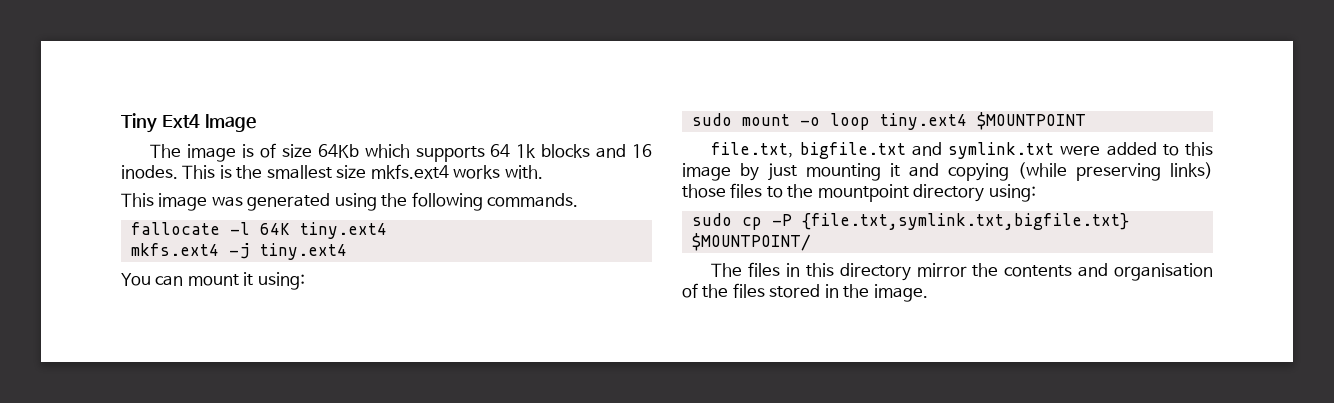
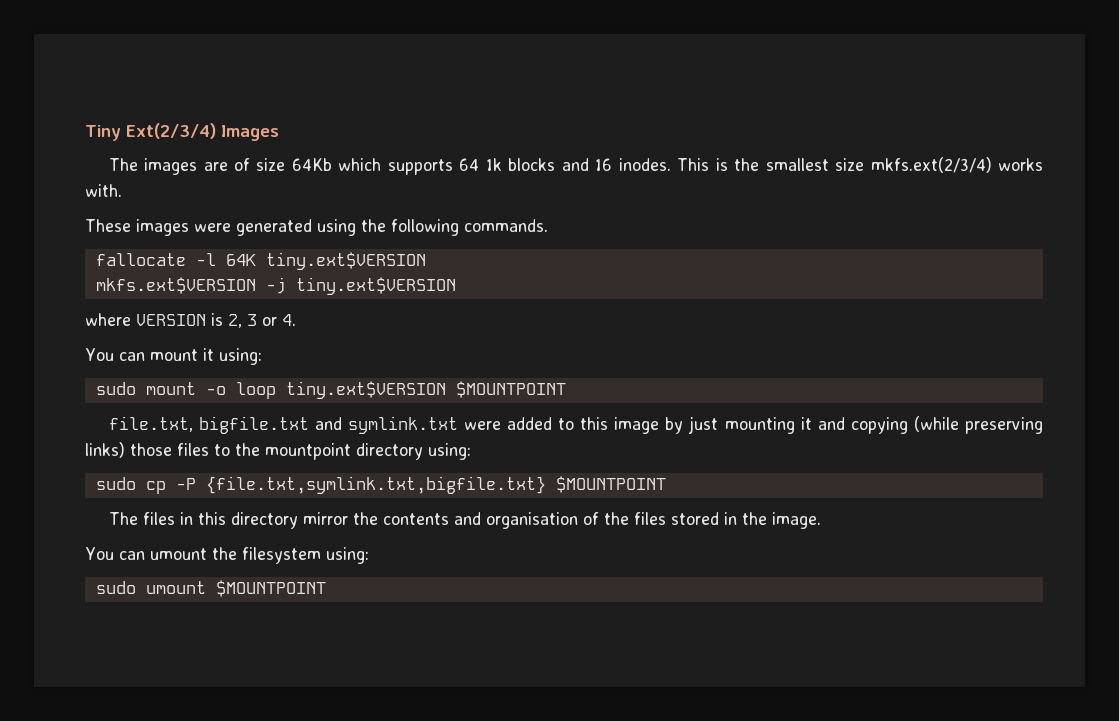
[161,114,256,132] [150,144,255,162] Ext4 Image // The image is -> [126,123,279,141] [108,158,228,175] Ext(2/3/4) Images // The images are
[370,164,449,179] mkfs.ext4 -> [870,157,992,173] mkfs.ext(2/3/4)
[121,193,243,211] This image was -> [85,219,231,236] These images were
[299,222,387,239] [130,243,347,260] tiny.ext4 // mkfs.ext4 -j tiny.ext4 -> [265,252,426,270] [95,277,456,295] [85,313,296,328] tiny.ext$VERSION // mkfs.ext$VERSION -j tiny.ext$VERSION // where VERSION is 2, 3 or 4.
[879,113,967,130] tiny.ext4 -> [285,381,446,399] tiny.ext$VERSION
[691,233,811,251] $MOUNTPOINT/ -> [555,476,666,493] $MOUNTPOINT
(928, 293) none -> [85,547,369,564] [95,580,326,597] // You can umount the filesystem using: // sudo umount $MOUNTPOINT

